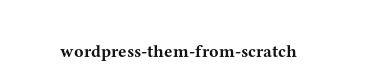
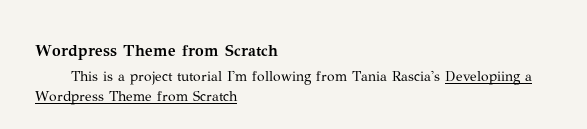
[60,45,297,61] wordpress-them-from-scratch -> [35,44,278,60] [70,70,532,85] [35,90,238,105] Wordpress Theme from Scratch // This is a project tutorial I'm following from Tania Rascia's Developiing a Wordpress Theme from Scratch

